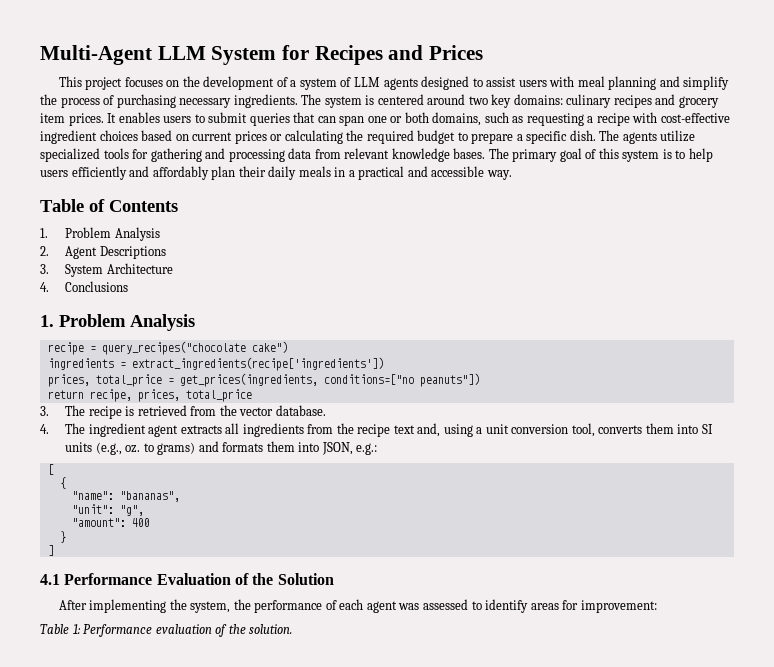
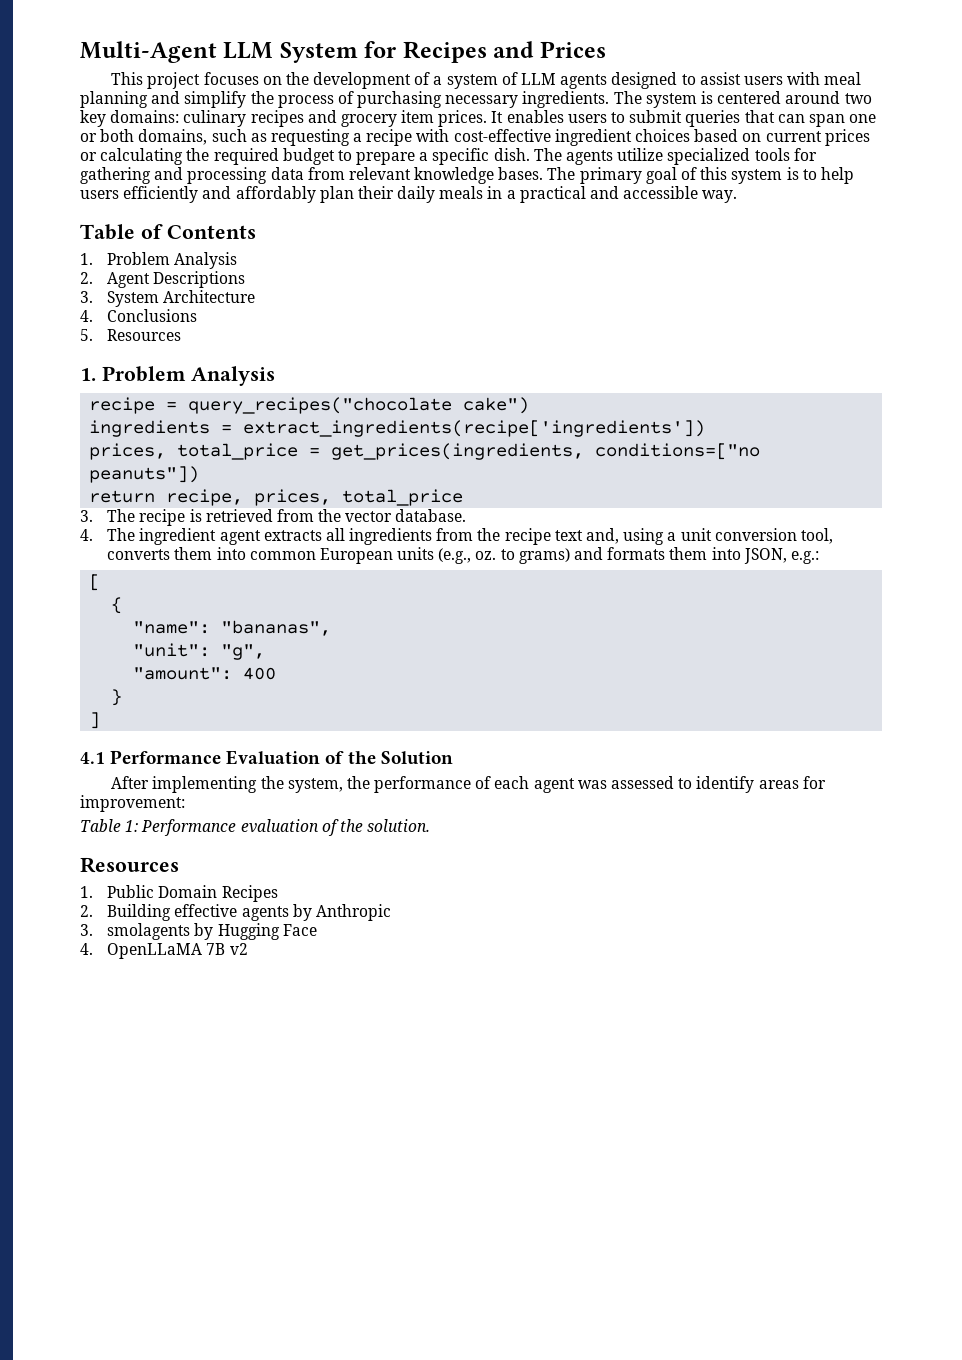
(129, 286) none -> [80,329,182,341] // 5. Resources
[701,424,713,434] SI -> [249,548,393,564] common European
(293, 629) none -> [80,857,179,873] [80,885,278,902] [80,904,391,921] [80,923,317,940] [80,943,248,959] // Resources // 1. Public Domain Recipes // 2. Building effective agents by Anthropic // 3. smolagents by Hugging Face // 4. OpenLLaMA 7B v2

